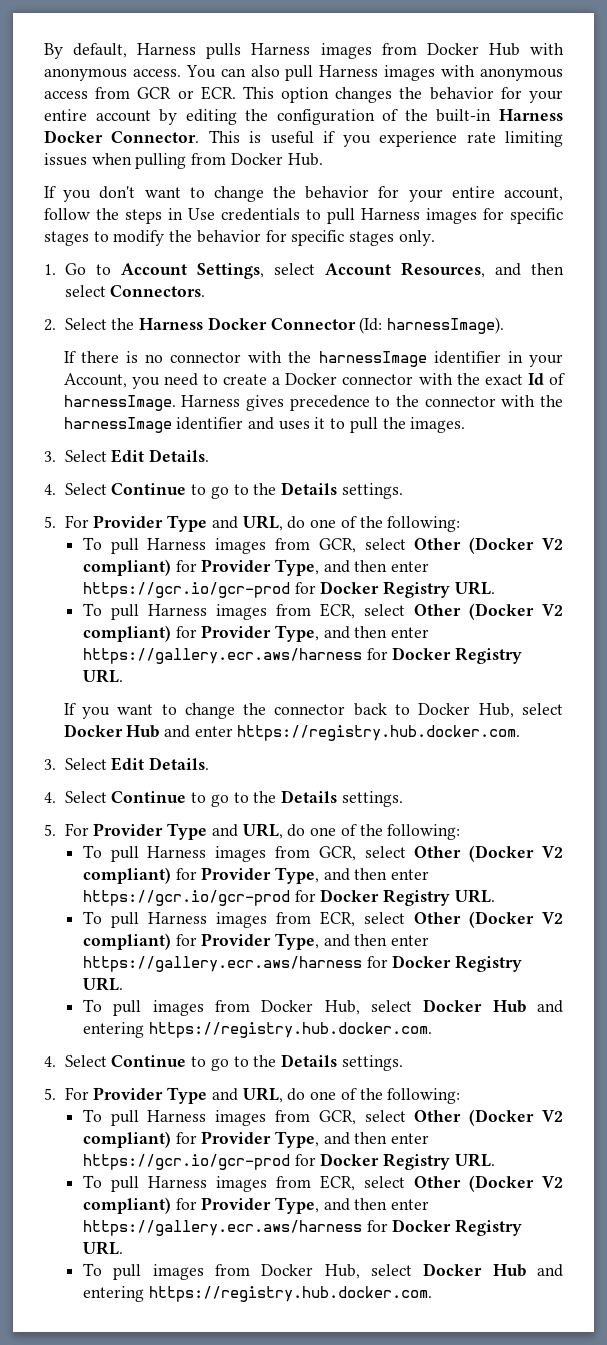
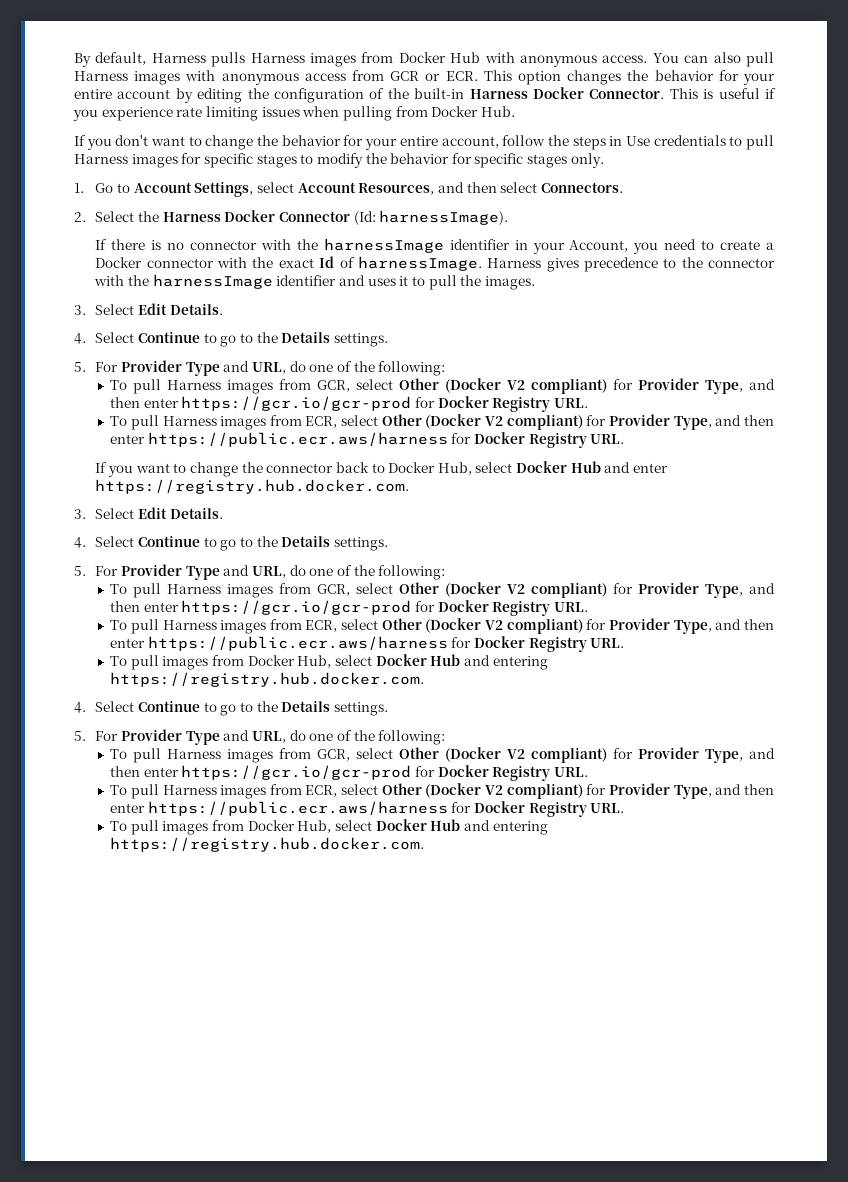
[82,648,362,664] https://gallery.ecr.aws/harness -> [147,432,448,447] https://public.ecr.aws/harness
[82,956,362,972] https://gallery.ecr.aws/harness -> [147,636,448,651] https://public.ecr.aws/harness
[82,1220,362,1236] https://gallery.ecr.aws/harness -> [147,801,448,816] https://public.ecr.aws/harness

